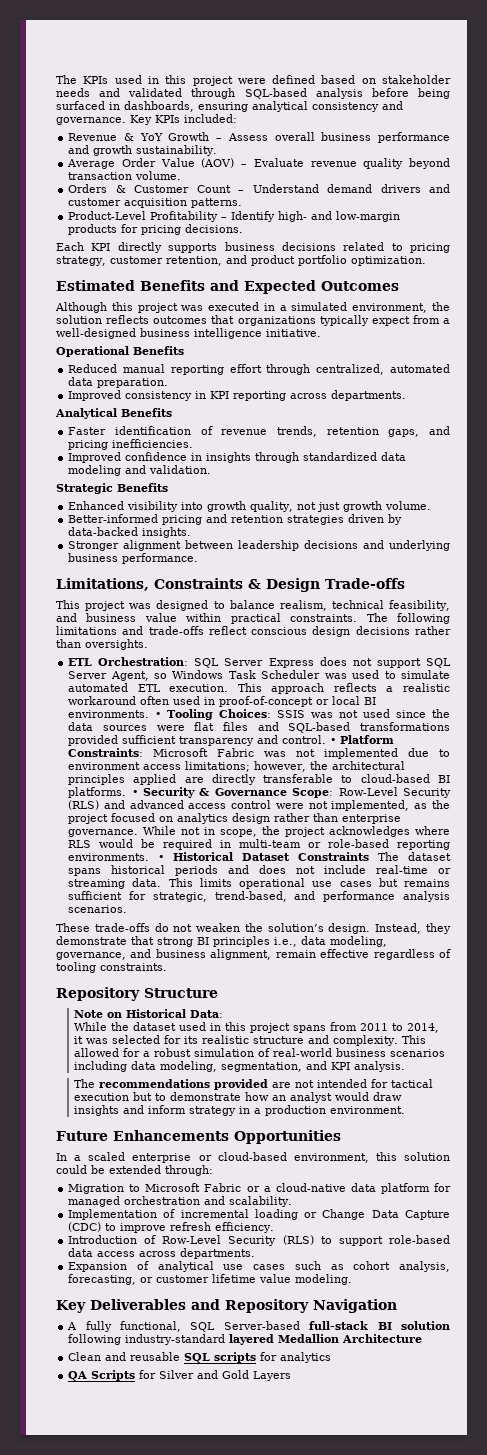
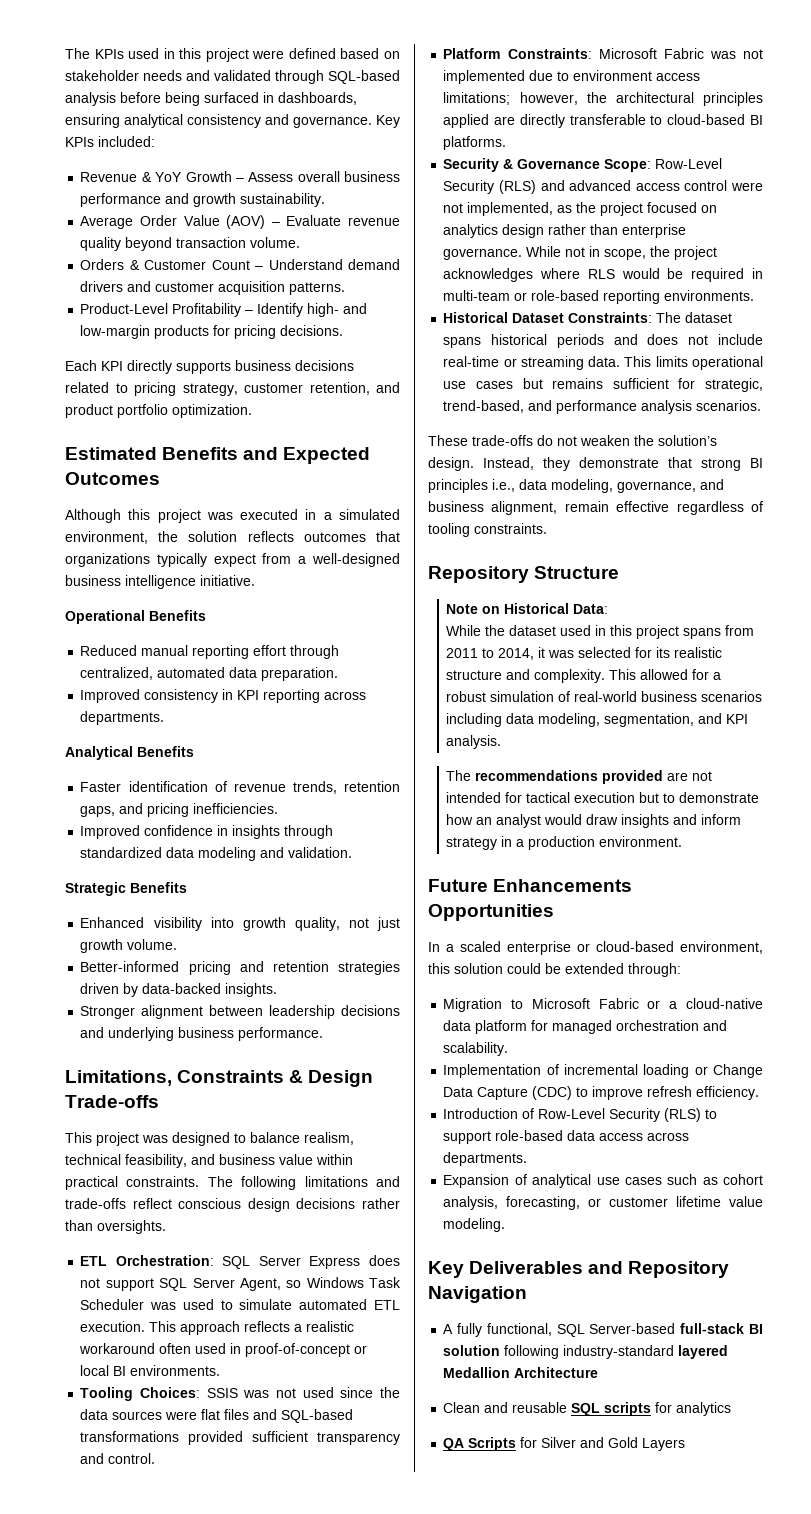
[155,712,162,718] • -> (221, 1370) //
[330,738,337,744] • -> (156, 1458) //
[131,790,138,796] • -> (507, 143) //
[158,855,165,861] • -> (755, 295) //
[298,852,370,861] Constraints -> [568,312,653,323] Constraints:

